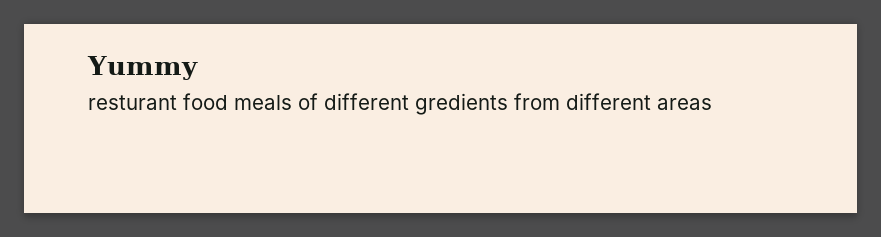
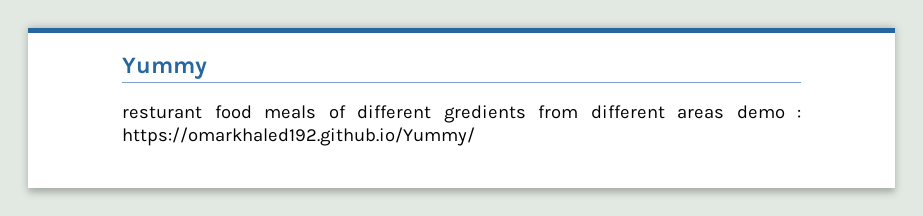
(712, 104) none -> [736,105,801,119] [122,127,475,146] demo : https://omarkhaled192.github.io/Yummy/

